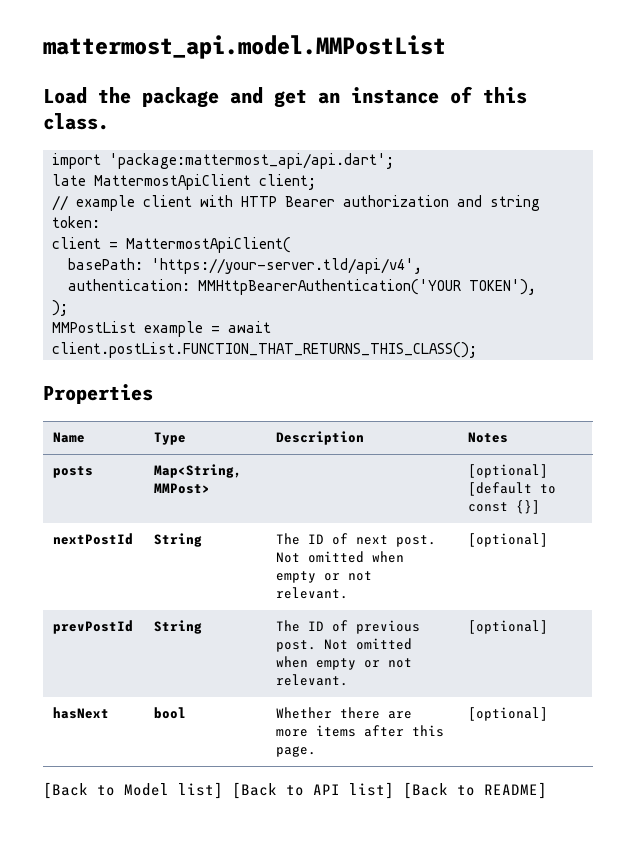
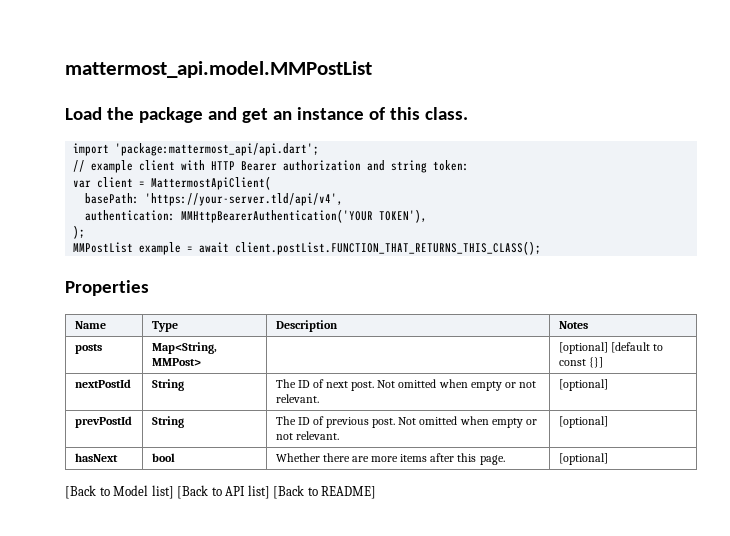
[52,174,316,190] // late MattermostApiClient client; -> (319, 149) none
(100, 222) none -> [72,180,91,188] var

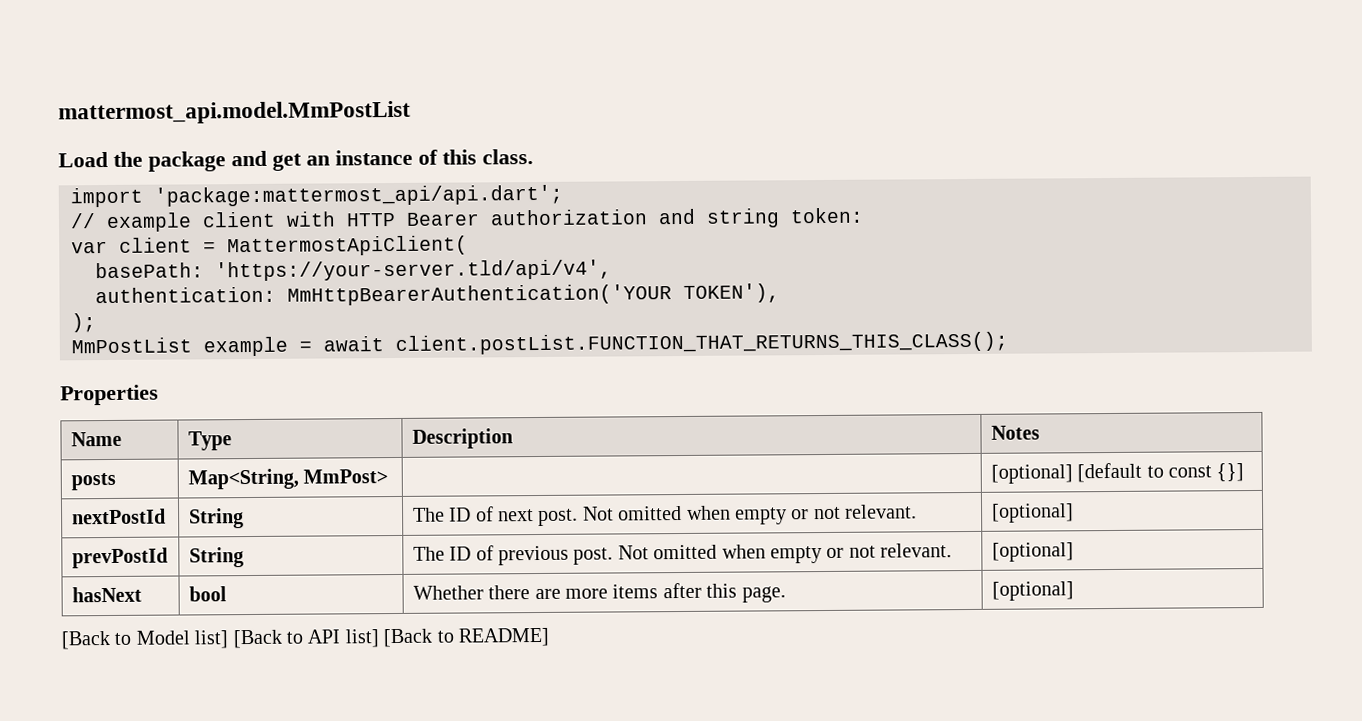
[65,61,372,78] mattermost_api.model.MMPostList -> [58,100,411,125] mattermost_api.model.MmPostList
[180,209,373,223] MMHttpBearerAuthentication('YOUR -> [287,284,672,306] MmHttpBearerAuthentication('YOUR
[72,242,133,253] MMPostList -> [71,337,192,354] MmPostList
[151,358,201,366] MMPost> -> [303,469,389,484] MmPost>

